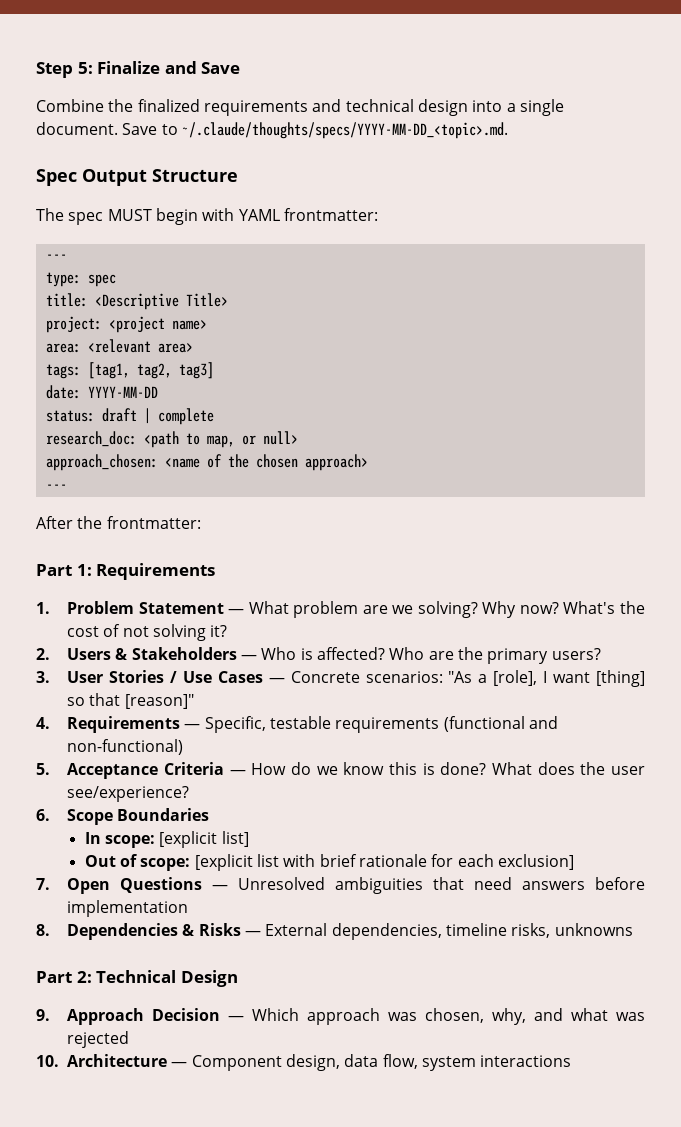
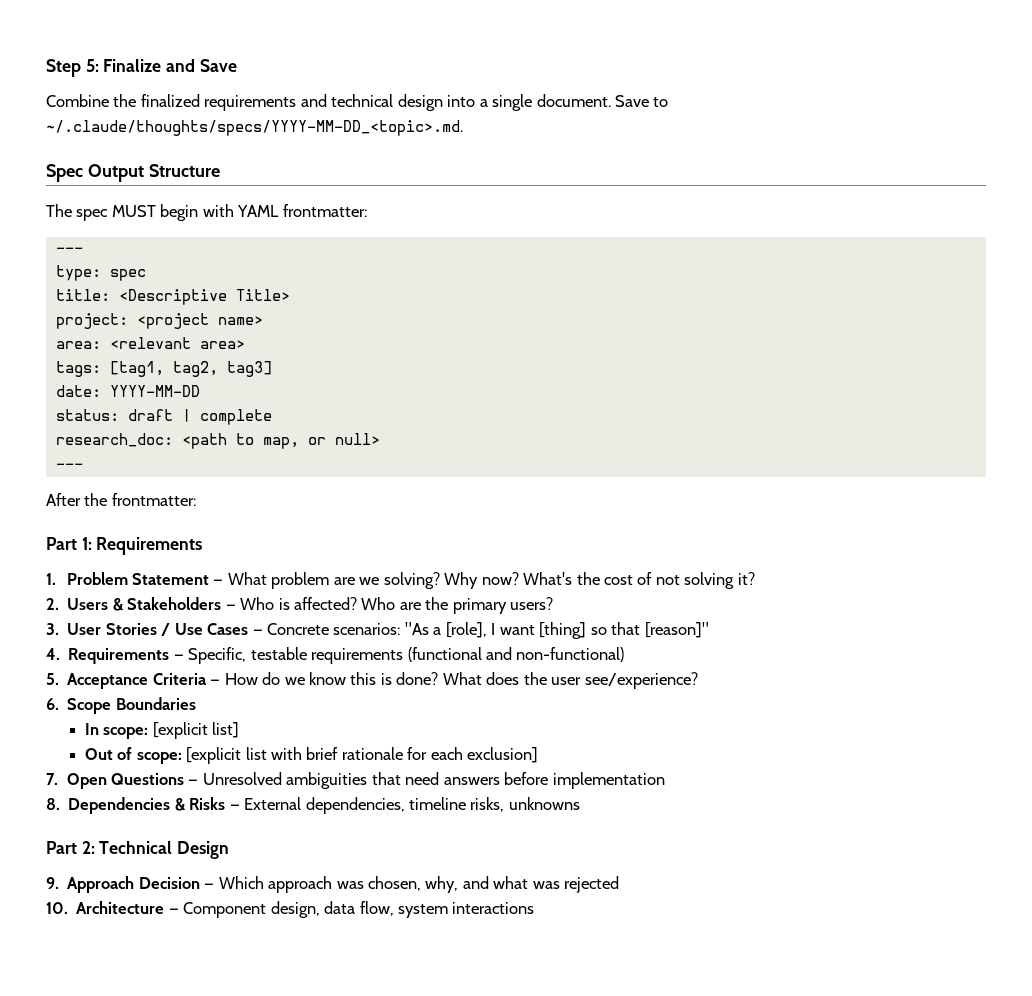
[45,454,368,471] // approach_chosen: <name of the chosen approach> -> (380, 439) none

